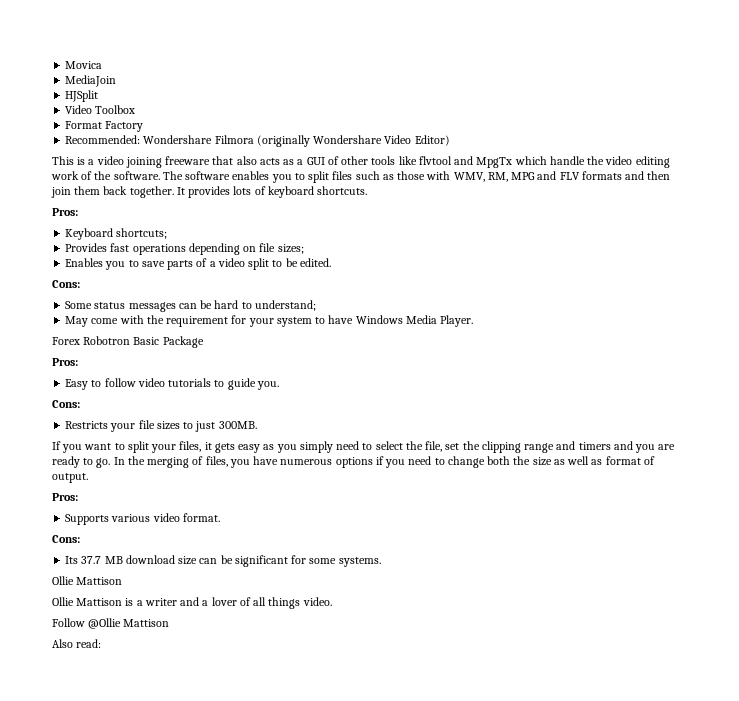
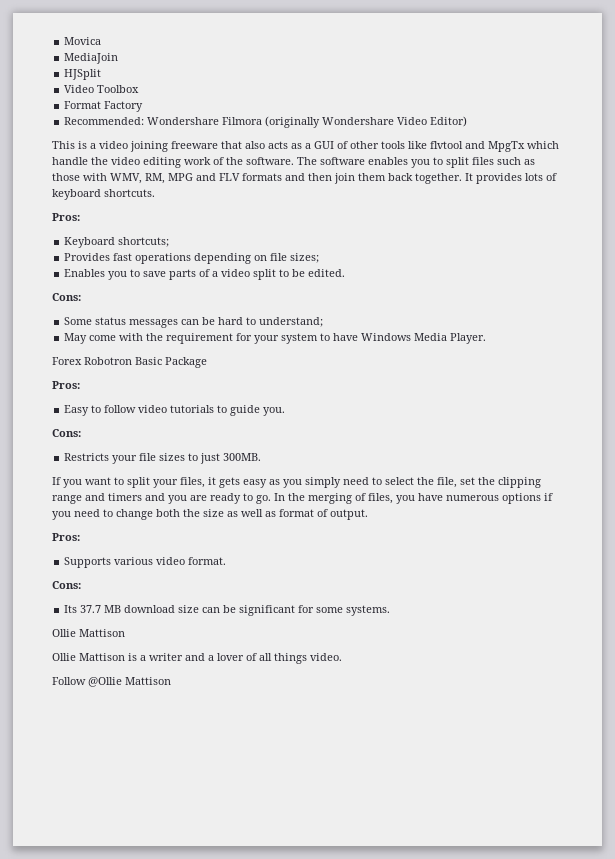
[52,639,102,648] // Also read: -> (171, 681) none

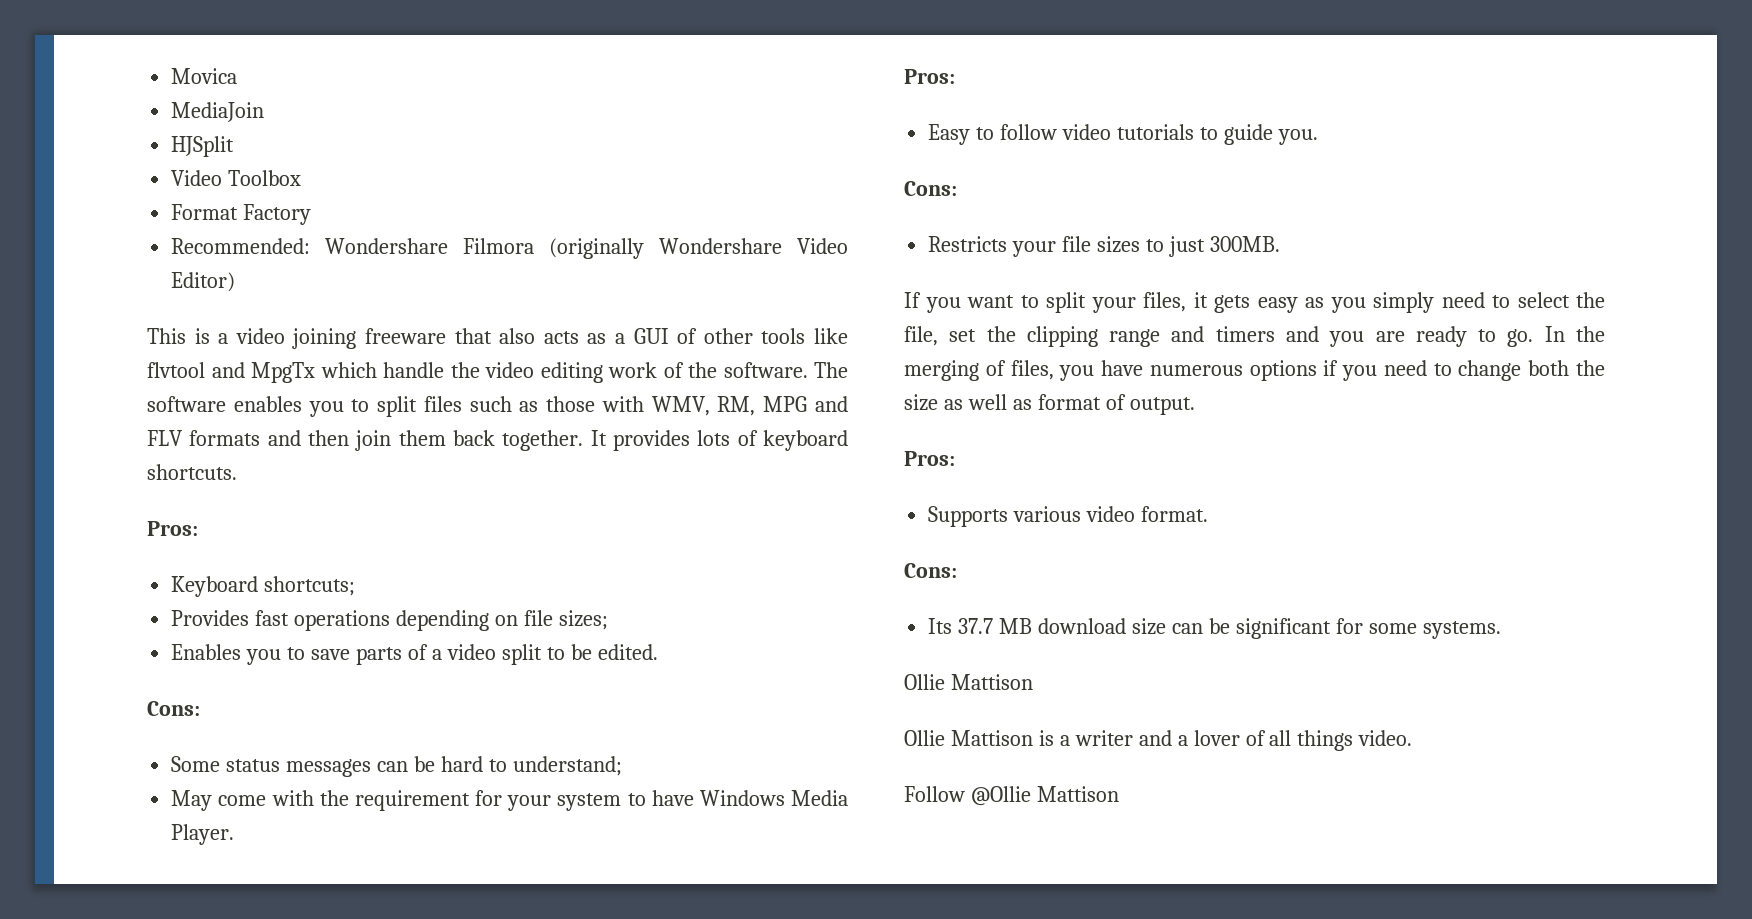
[52,357,207,368] // Forex Robotron Basic Package -> (235, 834) none

